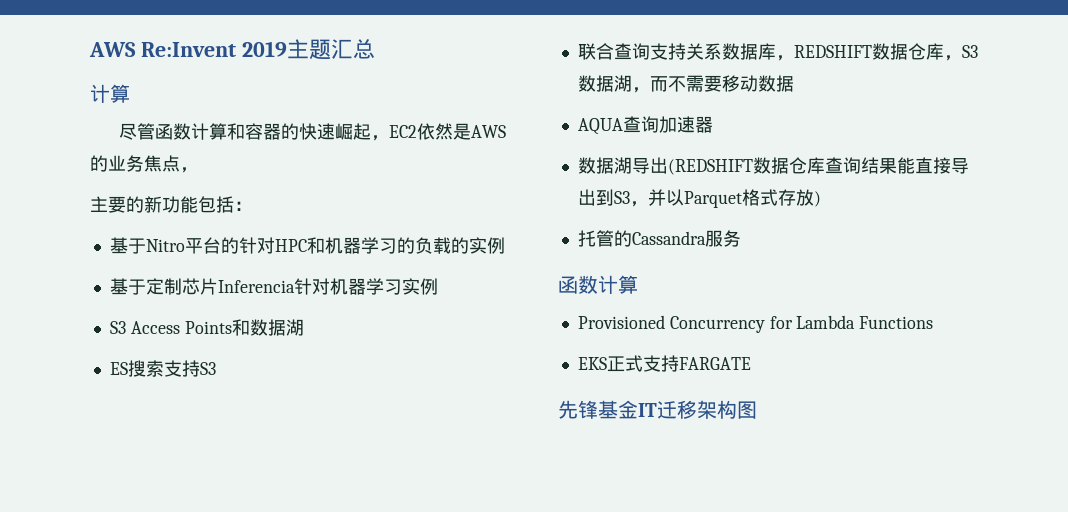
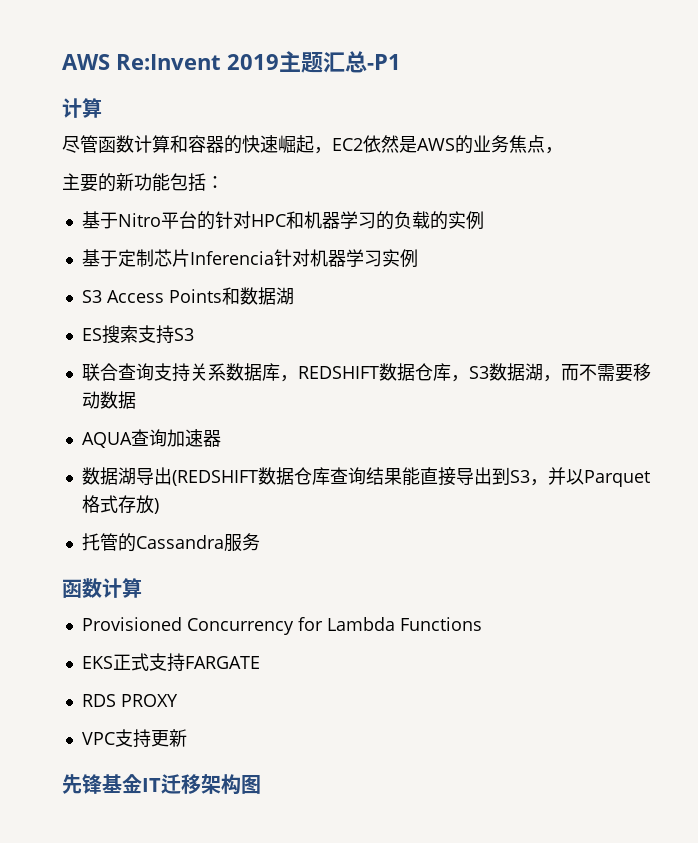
(375, 49) none -> [366,54,401,70] -P1
(751, 363) none -> [81,694,178,707] [81,729,187,748] // RDS PROXY // VPC支持更新

